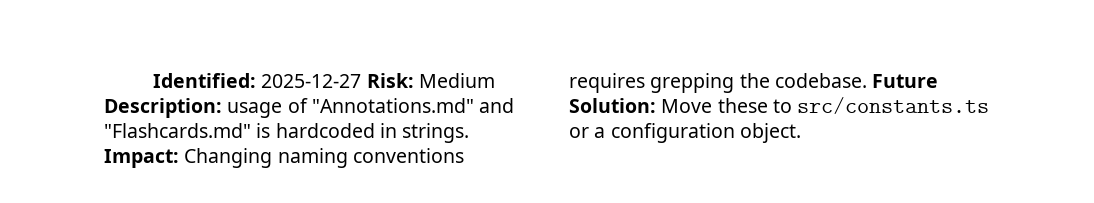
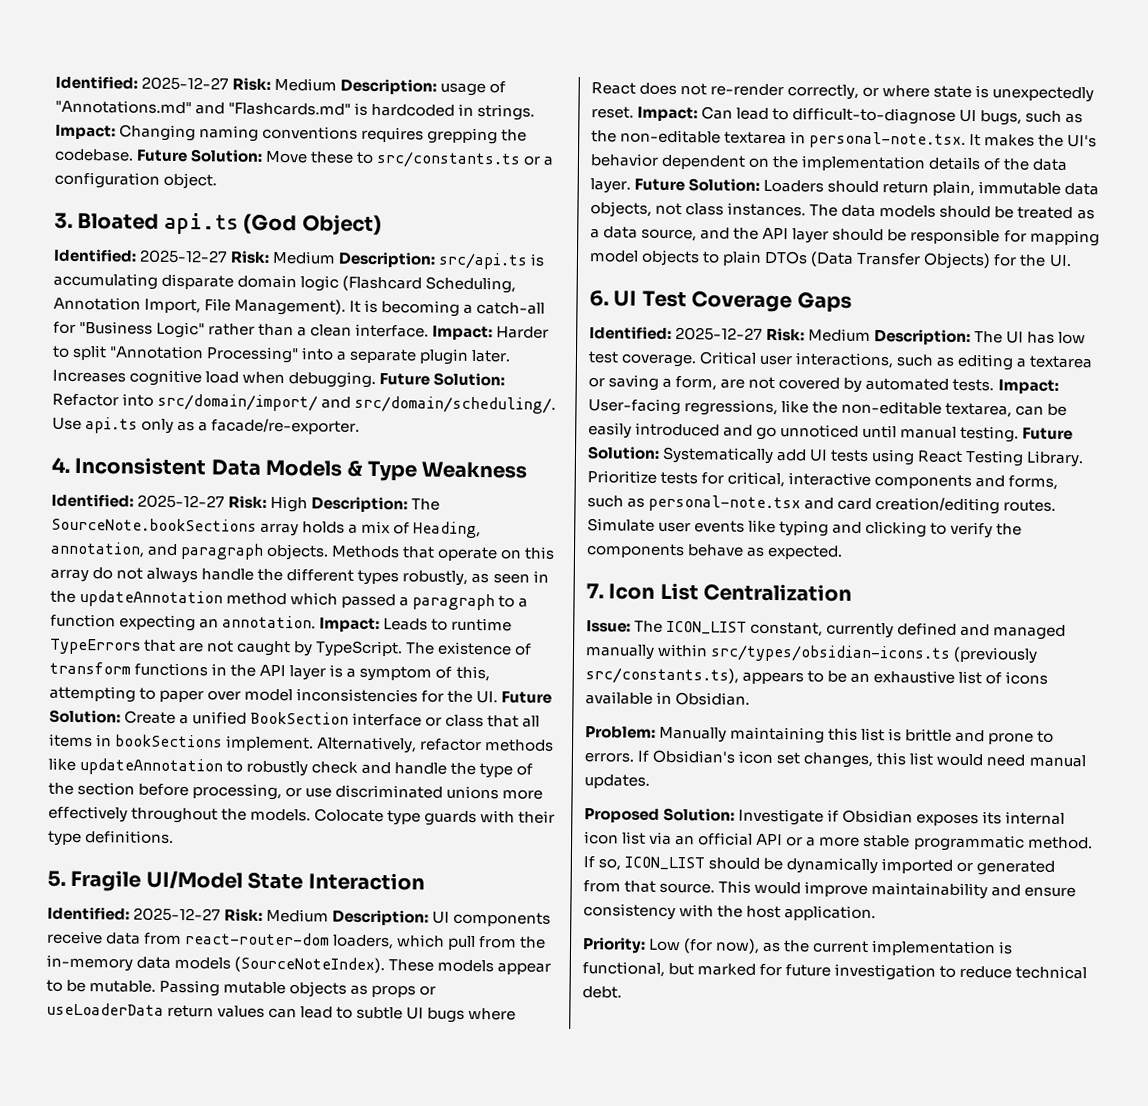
(801, 133) none -> [54,212,382,237] [53,248,546,270] [53,272,517,294] [53,296,546,317] [53,320,550,341] [52,344,512,365] [52,369,506,388] [52,393,557,414] [52,417,361,435] [51,456,528,482] [51,493,441,513] [51,517,482,539] [50,541,556,562] [50,567,549,586] [50,589,529,611] [50,613,513,633] [49,638,533,658] [49,661,490,682] [49,685,553,704] [49,709,541,728] [49,733,555,754] [48,757,534,779] [48,781,544,801] [48,805,556,827] [48,830,175,847] [47,869,425,892] [47,906,552,927] [47,930,547,951] [46,954,552,975] [46,979,437,998] [46,1002,517,1023] [591,82,1095,103] [591,106,1084,126] [591,129,1098,149] [590,153,1069,172] [590,178,1100,197] [590,201,1095,220] [590,226,1100,247] [589,249,1072,270] [589,290,852,313] [589,326,1087,346] [588,351,1094,371] [588,374,1059,394] [588,398,1068,418] [588,422,1074,443] [587,446,1085,468] [587,470,1059,490] [587,494,1057,515] [587,518,1023,539] [586,543,844,560] [586,582,853,602] [586,620,1067,640] [585,643,1039,664] [585,667,1049,685] [585,691,751,706] [585,725,1055,745] [584,749,1086,769] [584,774,650,789] [584,807,1066,827] [584,831,1093,852] [583,856,1056,876] [583,880,1077,900] [583,903,877,922] [582,937,1014,957] [582,961,1088,981] [582,986,622,999] // 3. Bloated api.ts (God Object) // Identified: 2025-12-27 Risk: Medium Description: src/api.ts is accumulating disparate domain logic (Flashcard Scheduling, Annotation Import, File Management). It is becoming a catch-all for "Business Logic" rather than a clean interface. Impact: Harder to split "Annotation Processing" into a separate plugin later. Increases cognitive load when debugging. Future Solution: Refactor into src/domain/import/ and src/domain/scheduling/. Use api.ts only as a facade/re-exporter. // 4. Inconsistent Data Models & Type Weakness // Identified: 2025-12-27 Risk: High Description: The SourceNote.bookSections array holds a mix of Heading, annotation, and paragraph objects. Methods that operate on this array do not always handle the different types robustly, as seen in the updateAnnotation method which passed a paragraph to a function expecting an annotation. Impact: Leads to runtime TypeErrors that are not caught by TypeScript. The existence of transform functions in the API layer is a symptom of this, attempting to paper over model inconsistencies for the UI. Future Solution: Create a unified BookSection interface or class that all items in bookSections implement. Alternatively, refactor methods like updateAnnotation to robustly check and handle the type of the section before processing, or use discriminated unions more effectively throughout the models. Colocate type guards with their type definitions. // 5. Fragile UI/Model State Interaction // Identified: 2025-12-27 Risk: Medium Description: UI components receive data from react-router-dom loaders, which pull from the in-memory data models (SourceNoteIndex). These models appear to be mutable. Passing mutable objects as props or useLoaderData return values can lead to subtle UI bugs where React does not re-render correctly, or where state is unexpectedly reset. Impact: Can lead to difficult-to-diagnose UI bugs, such as the non-editable textarea in personal-note.tsx. It makes the UI's behavior dependent on the implementation details of the data layer. Future Solution: Loaders should return plain, immutable data objects, not class instances. The data models should be treated as a data source, and the API layer should be responsible for mapping model objects to plain DTOs (Data Transfer Objects) for the UI. // 6. UI Test Coverage Gaps // Identified: 2025-12-27 Risk: Medium Description: The UI has low test coverage. Critical user interactions, such as editing a textarea or saving a form, are not covered by automated tests. Impact: User-facing regressions, like the non-editable textarea, can be easily introduced and go unnoticed until manual testing. Future Solution: Systematically add UI tests using React Testing Library. Prioritize tests for critical, interactive components and forms, such as personal-note.tsx and card creation/editing routes. Simulate user events like typing and clicking to verify the components behave as expected. // 7. Icon List Centralization // Issue: The ICON_LIST constant, currently defined and managed manually within src/types/obsidian-icons.ts (previously src/constants.ts), appears to be an exhaustive list of icons available in Obsidian. // Problem: Manually maintaining this list is brittle and prone to errors. If Obsidian's icon set changes, this list would need manual updates. // Proposed Solution: Investigate if Obsidian exposes its internal icon list via an official API or a more stable programmatic method. If so, ICON_LIST should be dynamically imported or generated from that source. This would improve maintainability and ensure consistency with the host application. // Priority: Low (for now), as the current implementation is functional, but marked for future investigation to reduce technical debt.

